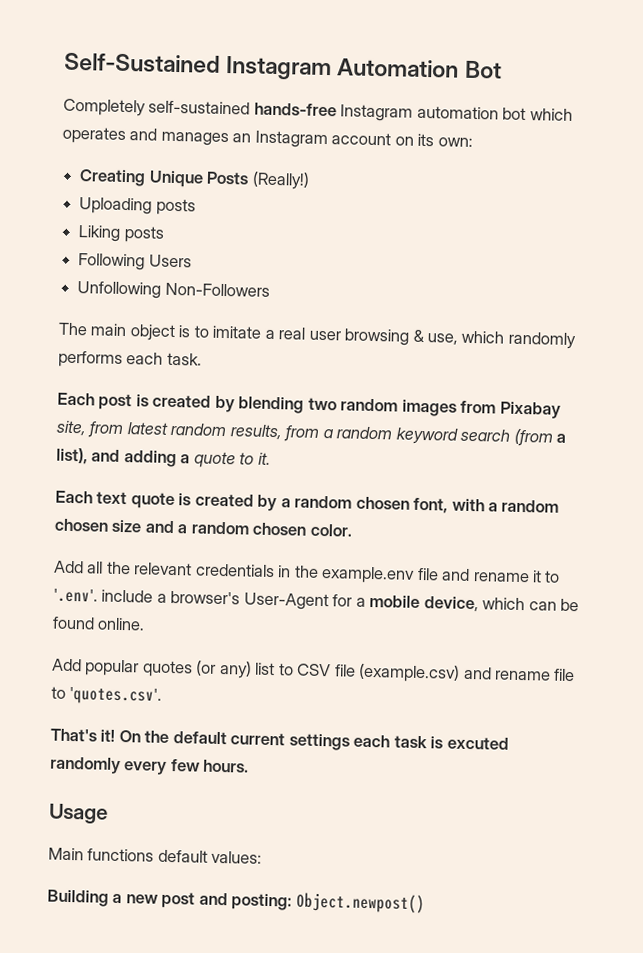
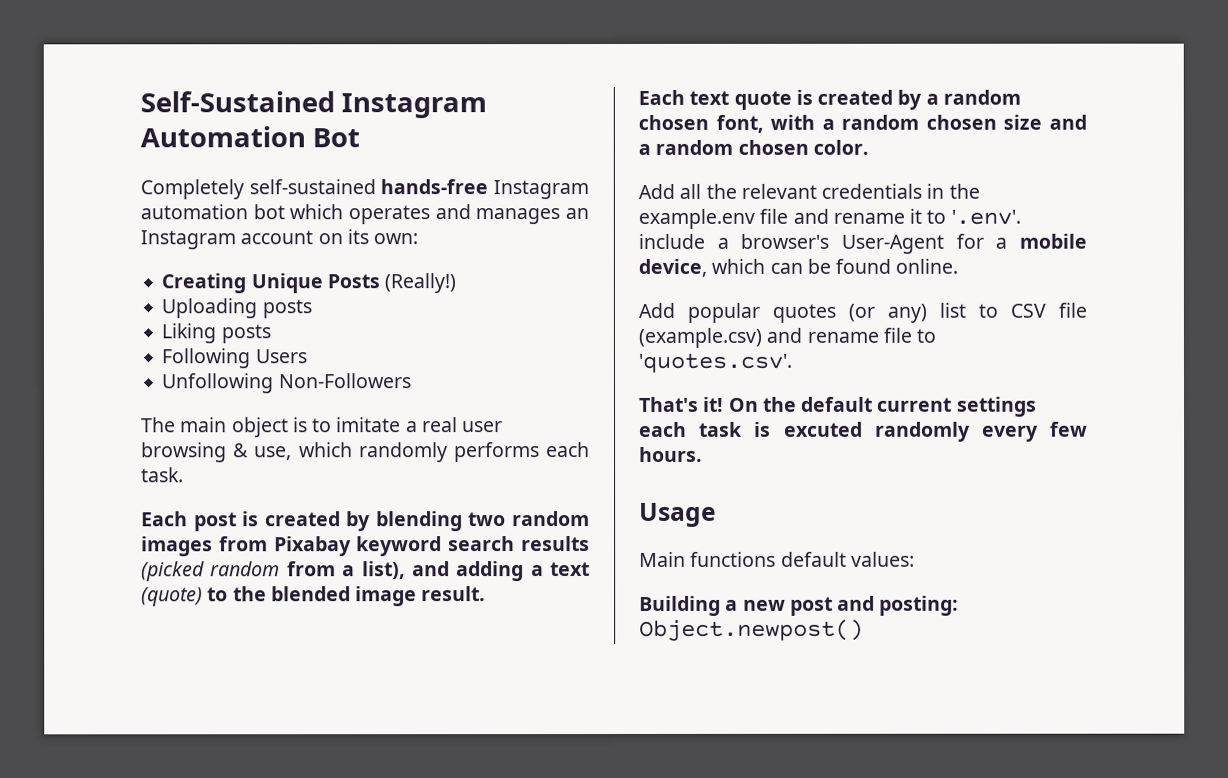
[56,420,553,447] site, from latest random results, from a random keyword search (from -> [356,536,590,557] [141,561,336,582] keyword search results (picked random from
[193,451,271,469] quote to it. -> [550,562,590,577] [141,586,487,607] text (quote) to the blended image result.

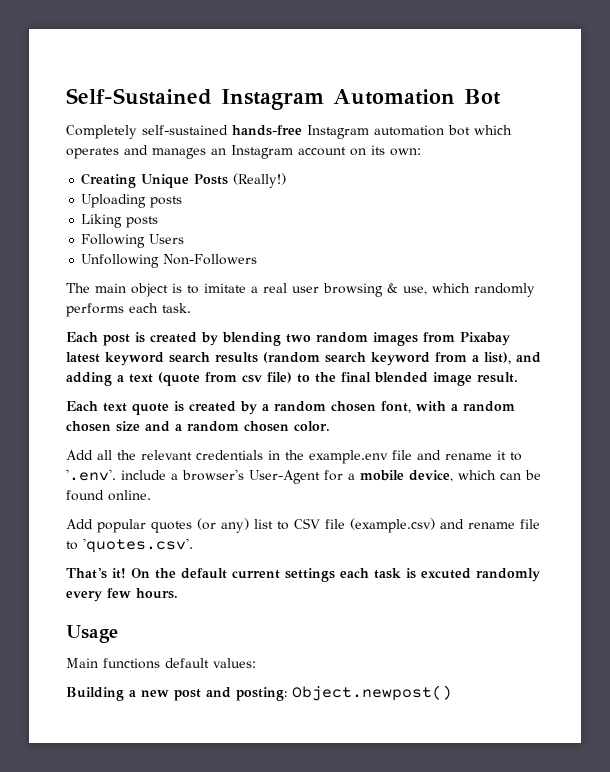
(352, 546) none -> [66,352,100,363] latest
[141,561,281,582] (picked random -> [263,352,430,366] (random search keyword
[141,587,203,607] (quote) -> [158,372,292,386] (quote from csv file)
(267, 594) none -> [341,372,371,382] final

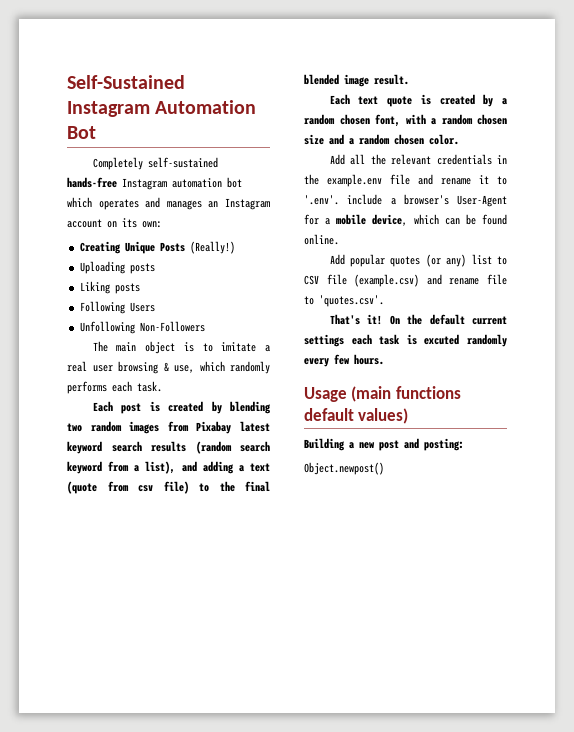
[66,658,98,668] // Main -> [351,386,392,402] (main
[213,658,256,668] values: -> [358,408,409,424] values)
(287, 694) none -> (464, 444) //

